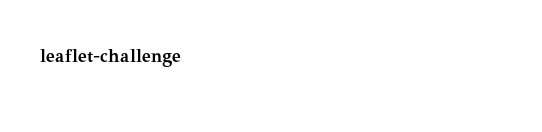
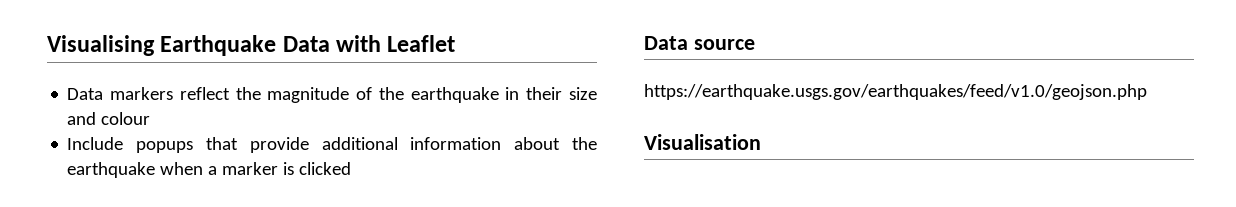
[40,49,181,67] leaflet-challenge -> [47,35,456,56] [67,87,597,103] [67,112,151,125] [67,137,597,153] [67,162,352,178] [644,36,755,50] [644,84,1147,100] [644,134,761,150] Visualising Earthquake Data with Leaflet // Data markers reflect the magnitude of the earthquake in their size and colour // Include popups that provide additional information about the earthquake when a marker is clicked // Data source // https://earthquake.usgs.gov/earthquakes/feed/v1.0/geojson.php // Visualisation

